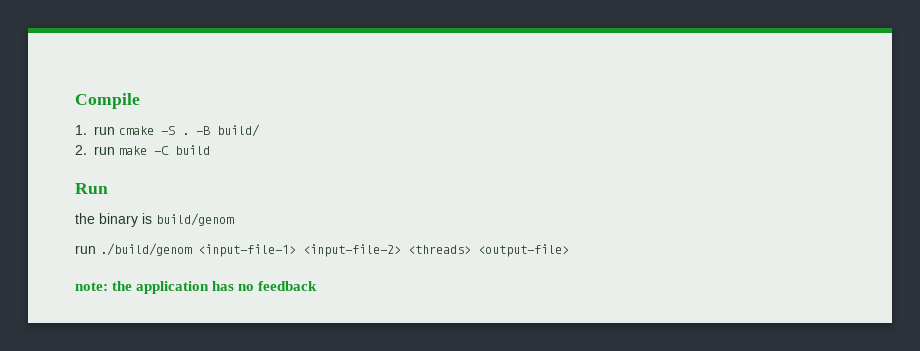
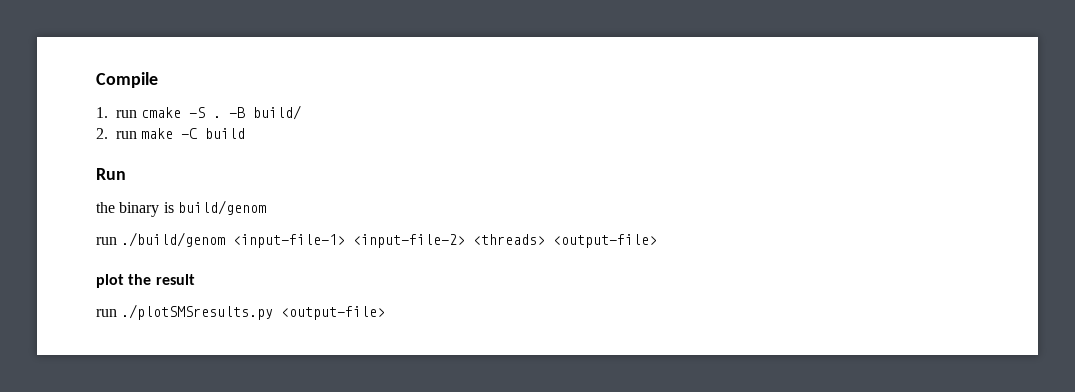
[75,281,318,294] note: the application has no feedback -> [96,274,195,288] [96,304,386,320] plot the result // run ./plotSMSresults.py <output-file>

